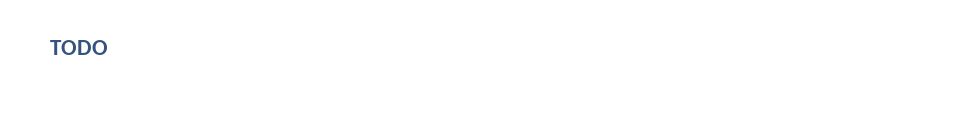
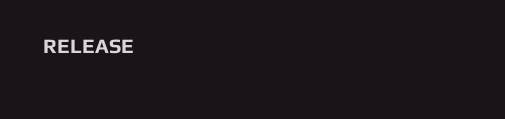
[50,40,108,55] TODO -> [43,39,134,54] RELEASE

